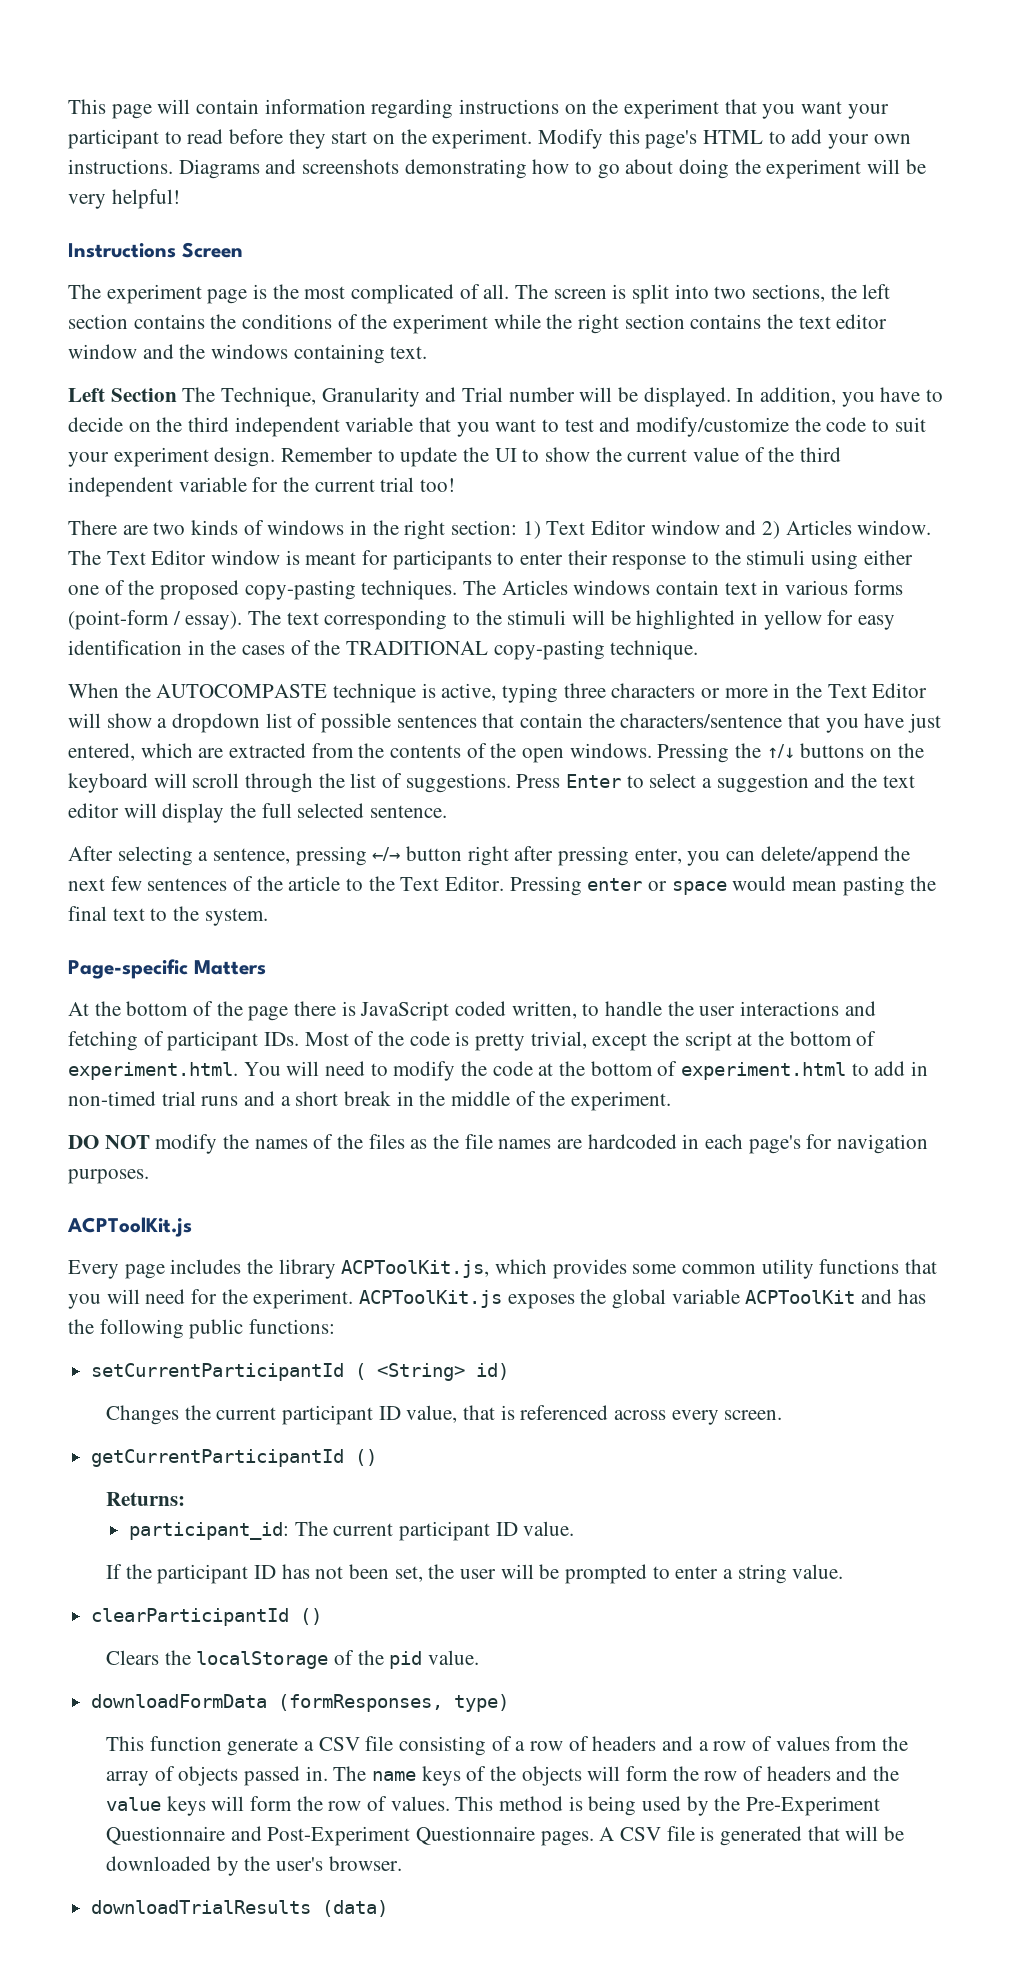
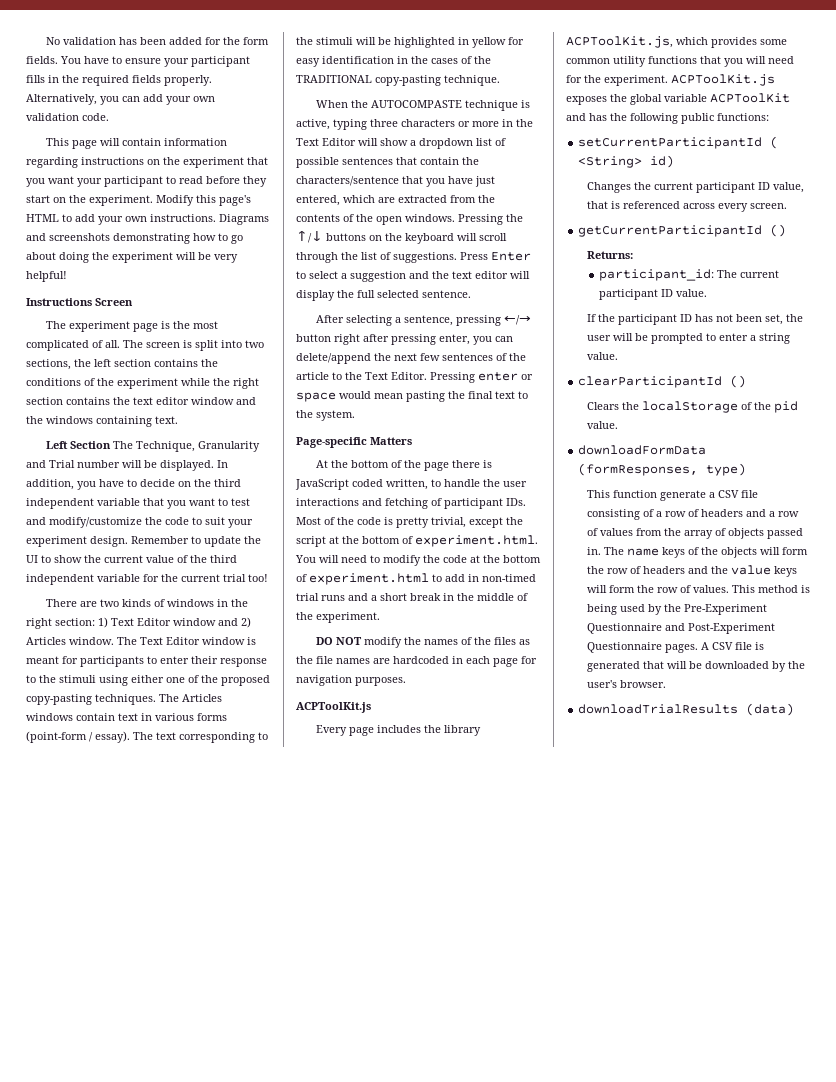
(68, 106) none -> [45,37,269,45] [26,56,250,67] [26,75,212,86] [26,94,215,105] [26,113,109,121] No validation has been added for the form fields. You have to ensure your participant fills in the required fields properly. Alternatively, you can add your own validation code. //
[748,1135,801,1154] page's -> [493,658,518,667] page

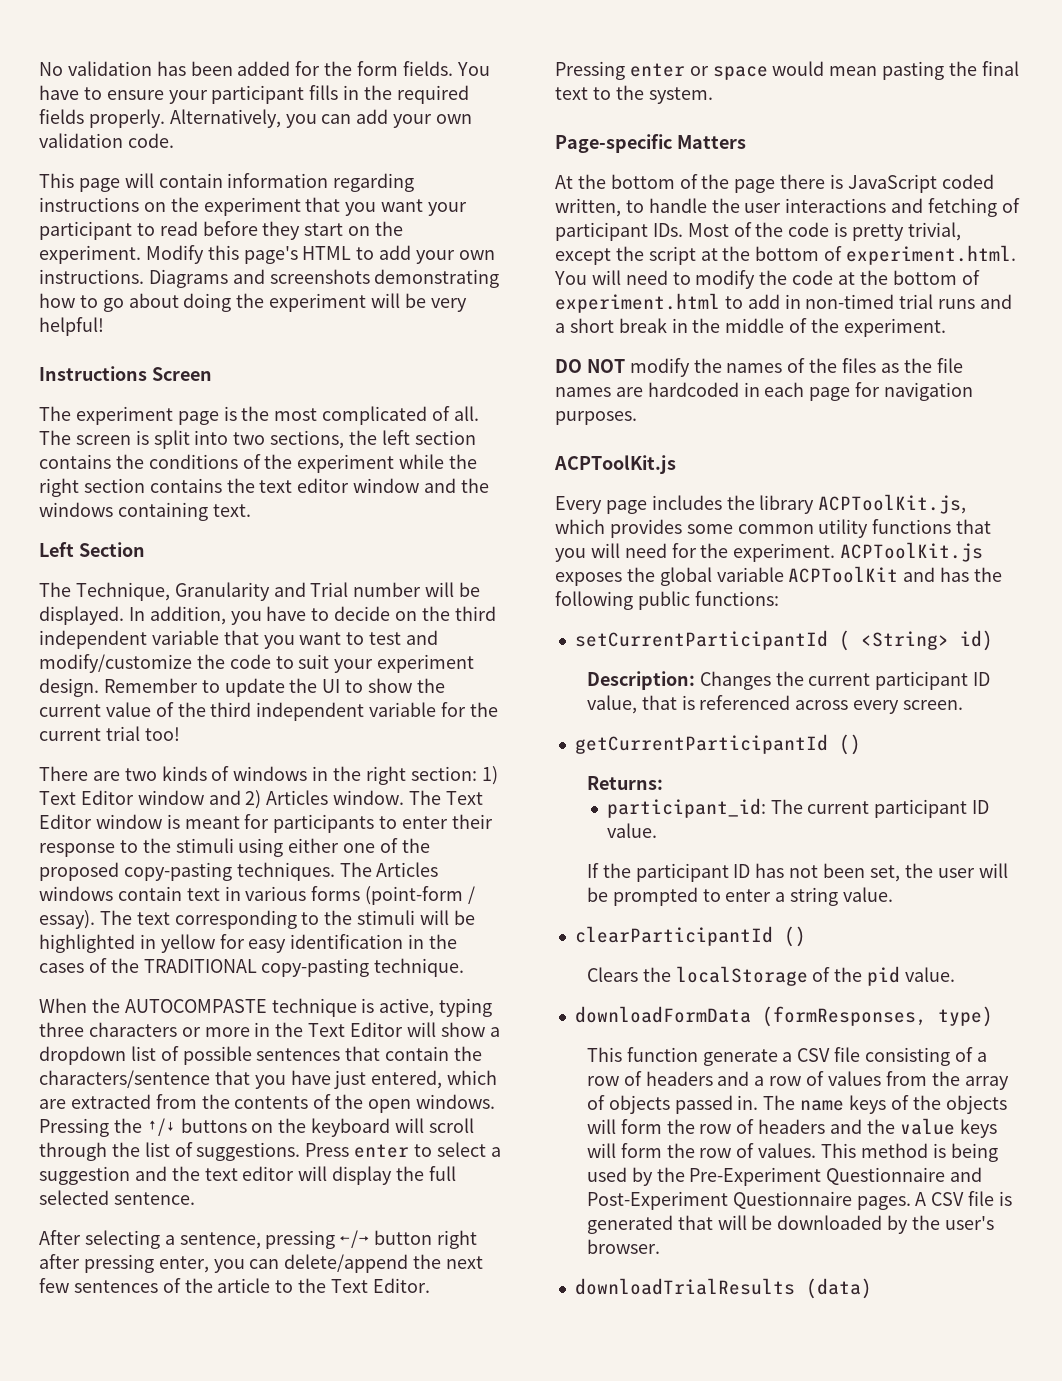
(111, 445) none -> (145, 549) //
[491,252,531,261] Enter -> [354,1144,410,1158] enter
(675, 161) none -> [586,671,695,690] Description:

